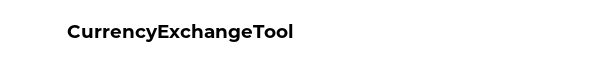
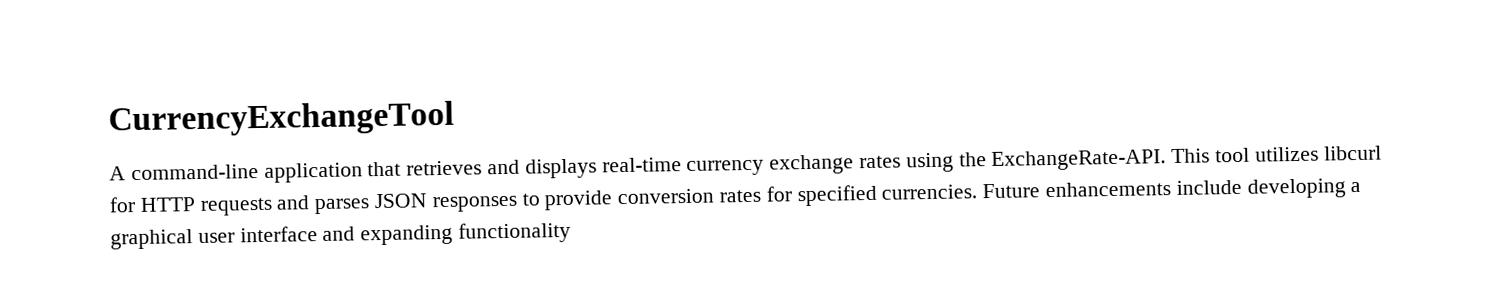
(294, 33) none -> [109,145,1382,183] [109,178,1362,216] [110,221,572,250] // A command-line application that retrieves and displays real-time currency exchange rates using the ExchangeRate-API. This tool utilizes libcurl for HTTP requests and parses JSON responses to provide conversion rates for specified currencies. Future enhancements include developing a graphical user interface and expanding functionality

